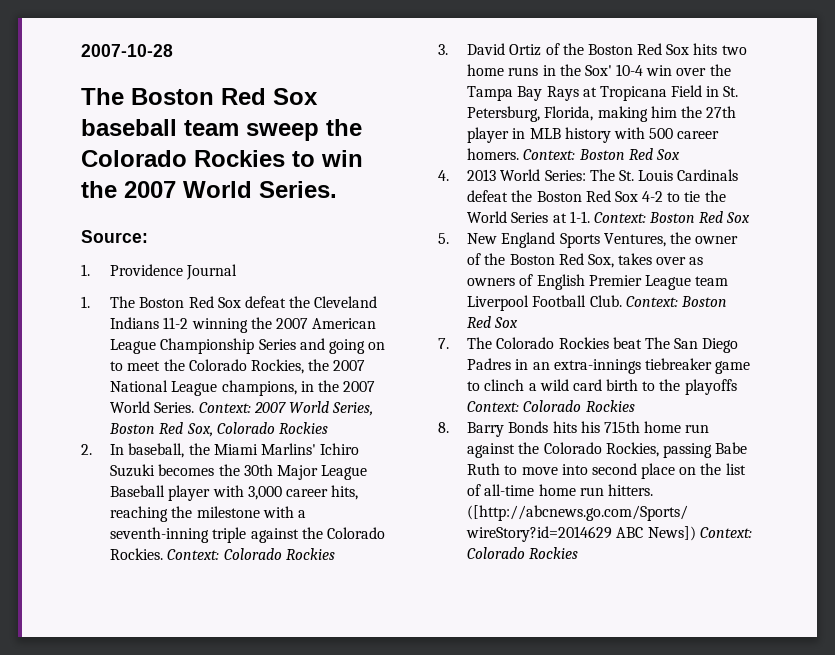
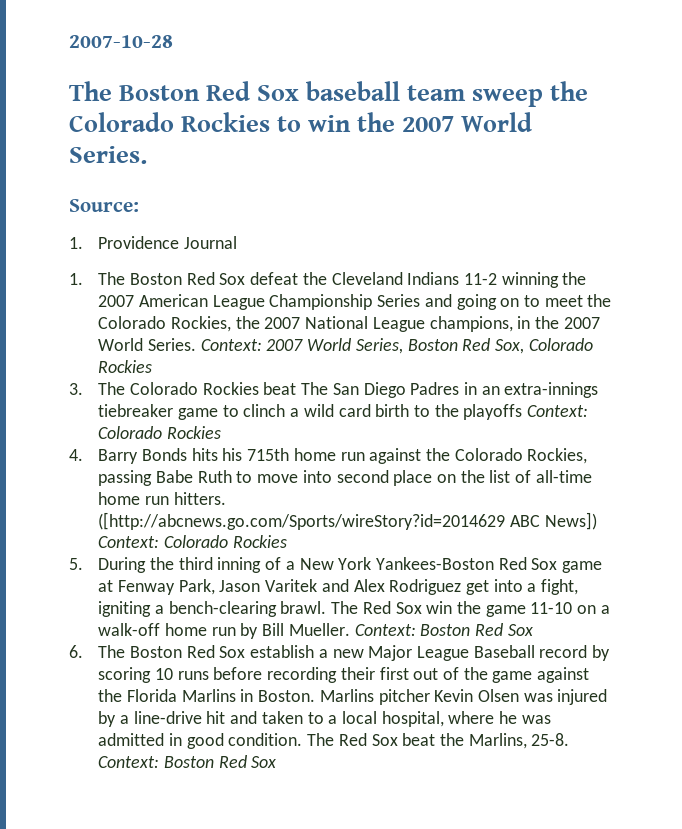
[81,443,360,458] [110,464,368,480] [110,485,359,501] [110,506,306,522] [110,527,385,543] [110,548,335,560] [438,43,747,56] [467,64,731,76] [467,85,739,101] [467,106,737,122] [467,127,720,143] [467,148,680,160] [438,169,739,181] [467,190,726,202] [467,211,751,223] [438,232,739,248] [467,253,704,268] [467,274,729,290] [467,295,727,311] [467,316,519,328] [438,338,449,349] 2. In baseball, the Miami Marlins' Ichiro Suzuki becomes the 30th Major League Baseball player with 3,000 career hits, reaching the milestone with a seventh-inning triple against the Colorado Rockies. Context: Colorado Rockies // 3. David Ortiz of the Boston Red Sox hits two home runs in the Sox' 10-4 win over the Tampa Bay Rays at Tropicana Field in St. Petersburg, Florida, making him the 27th player in MLB history with 500 career homers. Context: Boston Red Sox // 4. 2013 World Series: The St. Louis Cardinals defeat the Boston Red Sox 4-2 to tie the World Series at 1-1. Context: Boston Red Sox // 5. New England Sports Ventures, the owner of the Boston Red Sox, takes over as owners of English Premier League team Liverpool Football Club. Context: Boston Red Sox // 7. -> [69,383,83,395] 3.
[438,422,449,433] 8. -> [69,449,83,461] 4.
(579, 553) none -> [69,557,603,573] [98,579,579,595] [98,601,610,617] [98,623,533,639] [69,645,611,661] [98,667,590,683] [98,689,608,705] [98,711,551,727] [98,733,570,749] [98,755,277,768] // 5. During the third inning of a New York Yankees-Boston Red Sox game at Fenway Park, Jason Varitek and Alex Rodriguez get into a fight, igniting a bench-clearing brawl. The Red Sox win the game 11-10 on a walk-off home run by Bill Mueller. Context: Boston Red Sox // 6. The Boston Red Sox establish a new Major League Baseball record by scoring 10 runs before recording their first out of the game against the Florida Marlins in Boston. Marlins pitcher Kevin Olsen was injured by a line-drive hit and taken to a local hospital, where he was admitted in good condition. The Red Sox beat the Marlins, 25-8. Context: Boston Red Sox

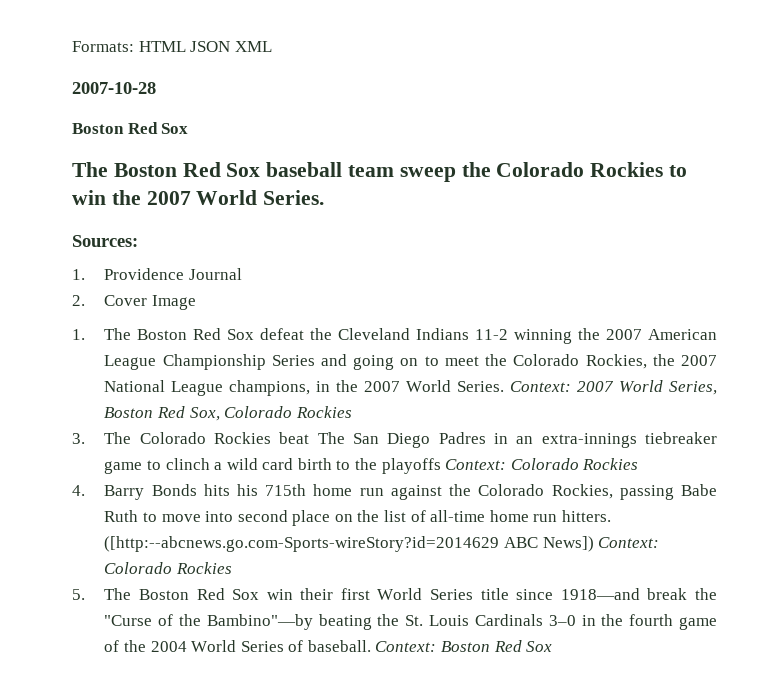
[69,35,173,48] 2007-10-28 -> [72,41,272,52] [72,82,156,94] [72,122,189,134] Formats: HTML JSON XML // 2007-10-28 // Boston Red Sox
[69,199,139,212] Source: -> [72,235,138,247] Sources:
(237, 242) none -> [72,295,196,310] // 2. Cover Image
[98,512,506,530] ([http://abcnews.go.com/Sports/wireStory?id=2014629 -> [104,536,500,552] ([http:--abcnews.go.com-Sports-wireStory?id=2014629
[98,557,603,573] [98,579,579,595] [98,601,610,617] [98,623,533,639] [69,645,611,661] [98,667,590,683] [98,689,608,705] [98,711,551,727] [98,733,570,749] During the third inning of a New York Yankees-Boston Red Sox game at Fenway Park, Jason Varitek and Alex Rodriguez get into a fight, igniting a bench-clearing brawl. The Red Sox win the game 11-10 on a walk-off home run by Bill Mueller. Context: Boston Red Sox // 6. The Boston Red Sox establish a new Major League Baseball record by scoring 10 runs before recording their first out of the game against the Florida Marlins in Boston. Marlins pitcher Kevin Olsen was injured by a line-drive hit and taken to a local hospital, where he was admitted in good condition. The Red Sox beat the Marlins, 25-8. -> [104,588,718,600] [104,614,718,630] [104,640,371,652] The Boston Red Sox win their first World Series title since 1918—and break the "Curse of the Bambino"—by beating the St. Louis Cardinals 3–0 in the fourth game of the 2004 World Series of baseball.

